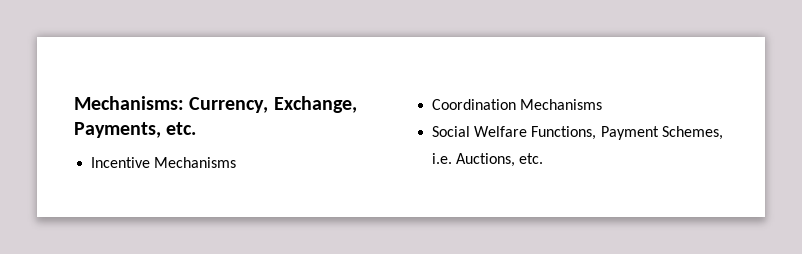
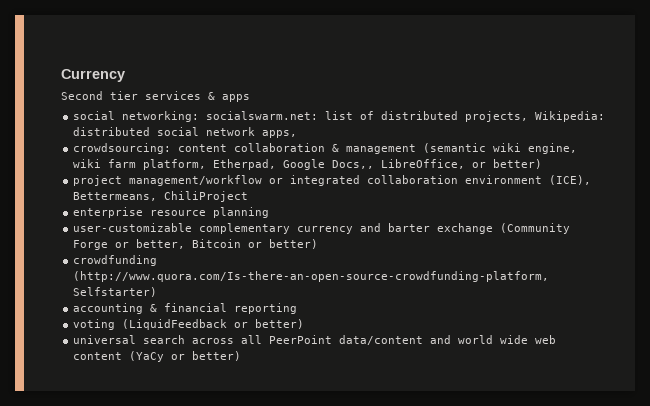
[74,96,357,113] [74,122,197,138] [91,157,237,168] [432,99,603,110] [432,126,723,140] [432,153,544,167] Mechanisms: Currency, Exchange, Payments, etc. // Incentive Mechanisms // Coordination Mechanisms // Social Welfare Functions, Payment Schemes, i.e. Auctions, etc. -> [61,69,125,82] [61,91,250,102] [73,111,606,122] [73,127,298,138] [73,143,578,154] [73,159,543,170] [73,175,592,186] [73,191,249,202] [73,207,270,218] [73,223,571,234] [73,239,319,250] [73,255,158,266] [73,271,550,282] [73,287,158,297] [73,303,298,314] [73,319,305,330] [73,335,557,345] [73,351,242,362] Currency // Second tier services & apps // social networking: socialswarm.net: list of distributed projects, Wikipedia: distributed social network apps, // crowdsourcing: content collaboration & management (semantic wiki engine, wiki farm platform, Etherpad, Google Docs,, LibreOffice, or better) // project management/workflow or integrated collaboration environment (ICE), Bettermeans, ChiliProject // enterprise resource planning // user-customizable complementary currency and barter exchange (Community Forge or better, Bitcoin or better) // crowdfunding (http://www.quora.com/Is-there-an-open-source-crowdfunding-platform, Selfstarter) // accounting & financial reporting // voting (LiquidFeedback or better) // universal search across all PeerPoint data/content and world wide web content (YaCy or better)

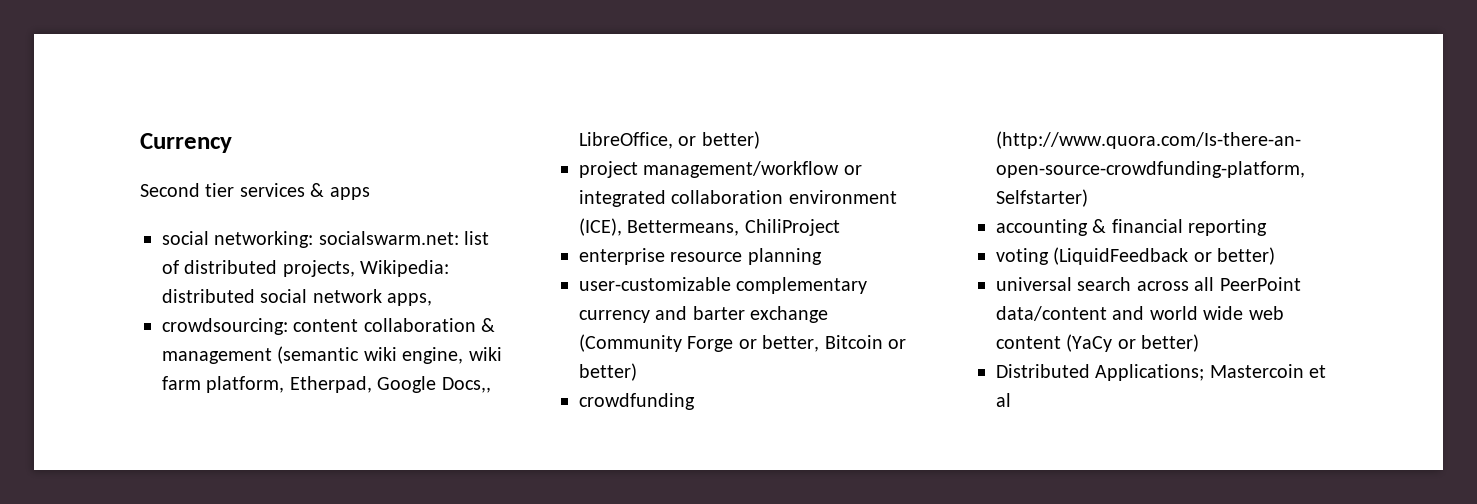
(242, 356) none -> [996,364,1327,381] [996,393,1011,407] // Distributed Applications; Mastercoin et al

